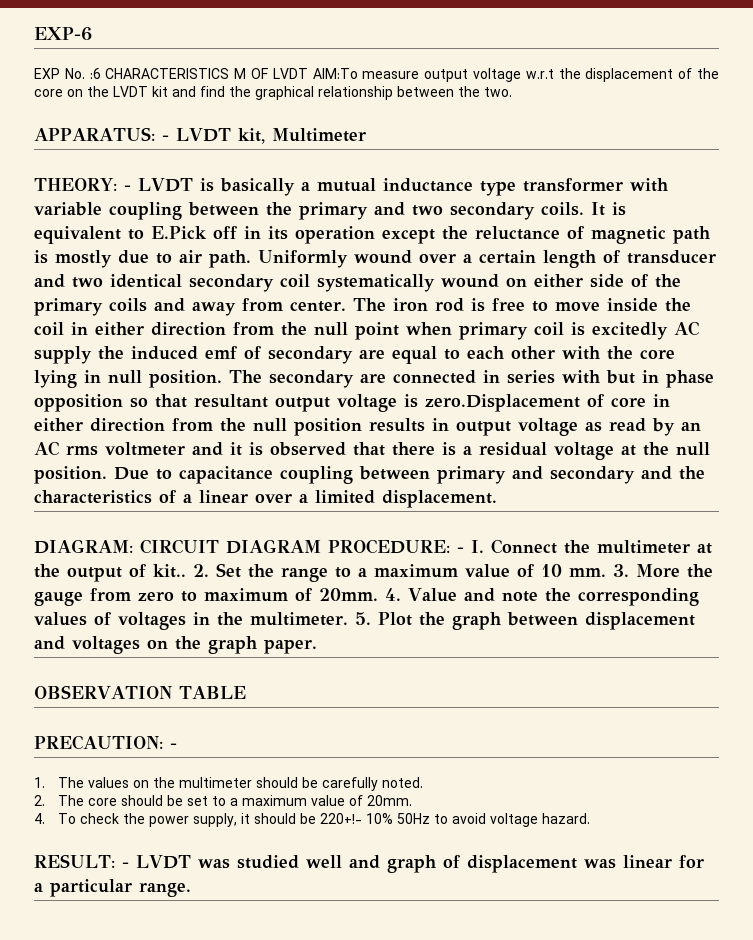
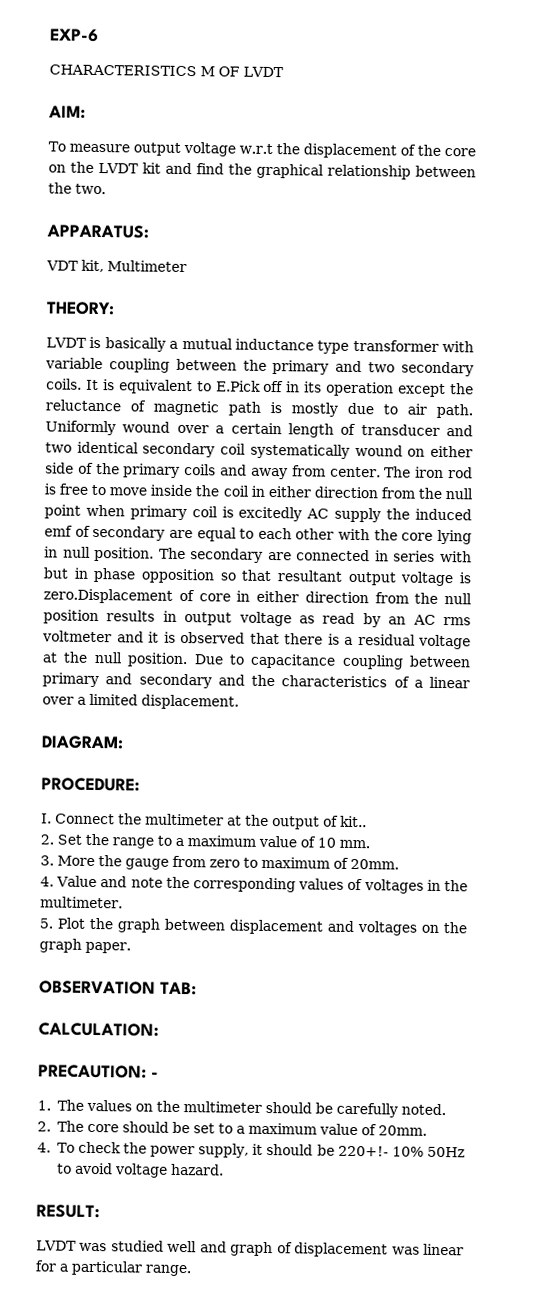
[34,68,101,79] EXP No. :6 -> (99, 35) none
[312,68,358,79] AIM:To -> [48,105,86,119] [48,141,66,152] // AIM: // To
[161,128,231,142] - LVDT -> [46,260,79,271] // VDT
[123,185,131,191] - -> (115, 308) //
[140,539,321,554] CIRCUIT DIAGRAM -> (124, 742) //
[457,547,464,553] - -> (140, 784) //
(186, 571) none -> (367, 821) //
(606, 572) none -> (370, 844) //
(378, 594) none -> (399, 864) //
(348, 619) none -> (123, 902) //
[178,686,246,699] TABLE -> [160,981,197,996] [38,1022,159,1037] TAB: // CALCULATION:
[121,862,129,868] - -> (100, 1211) //

